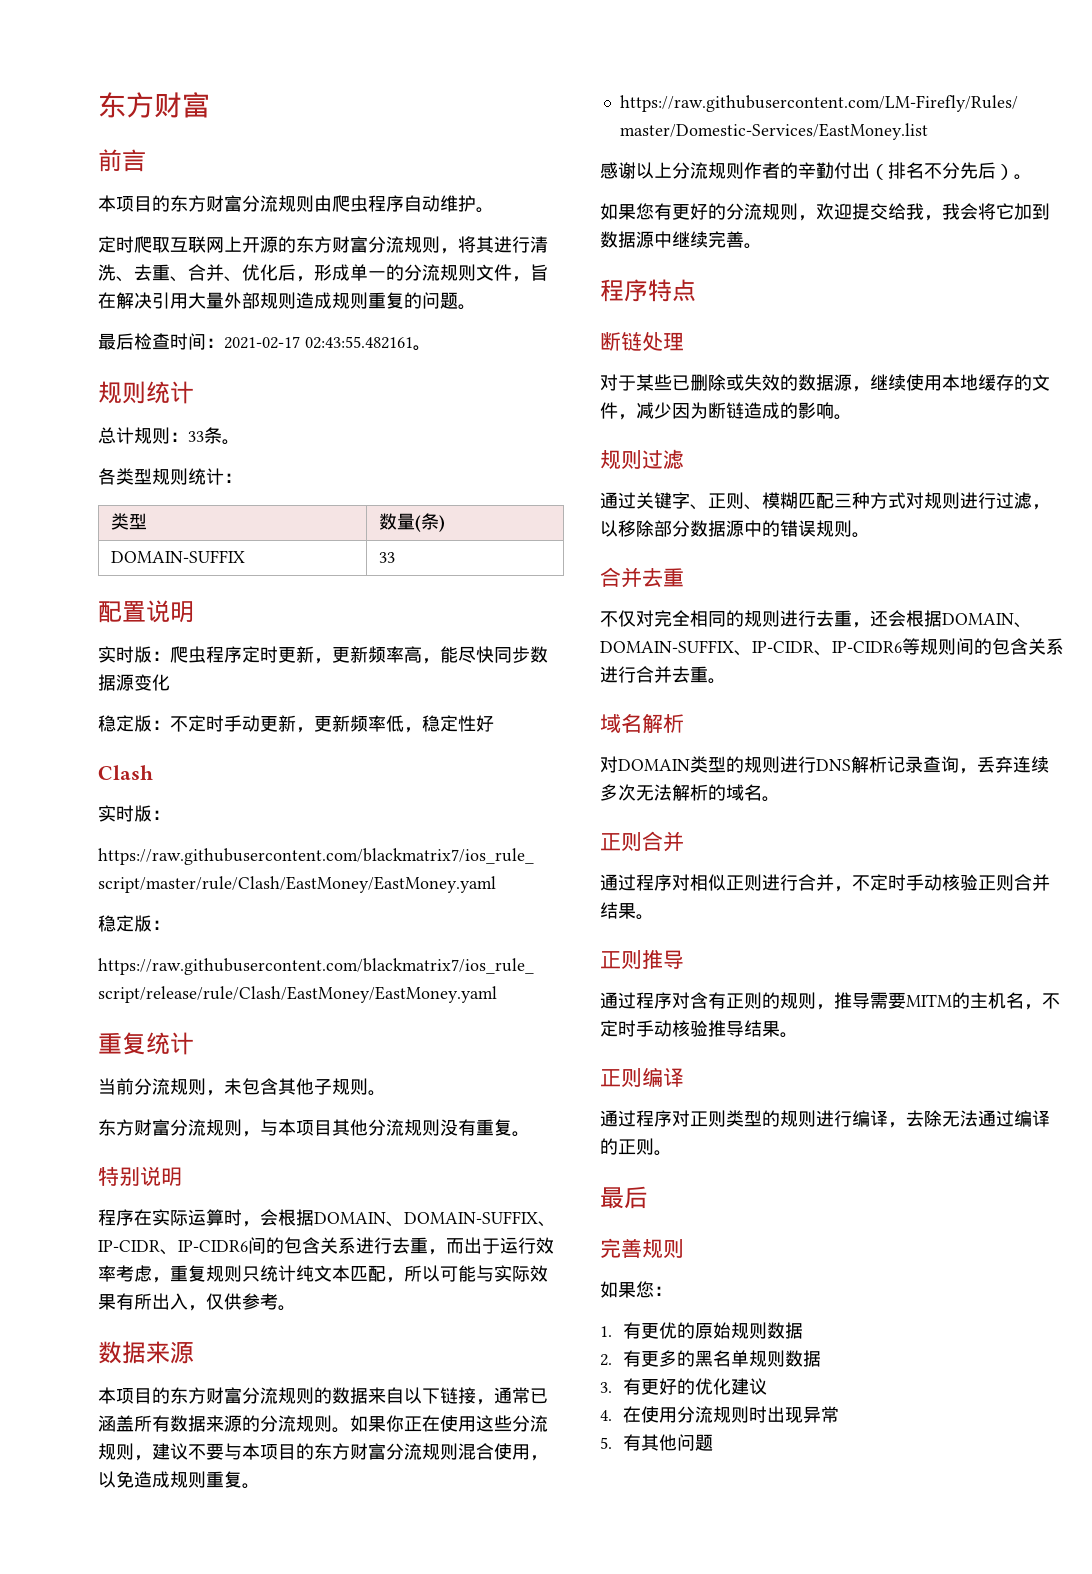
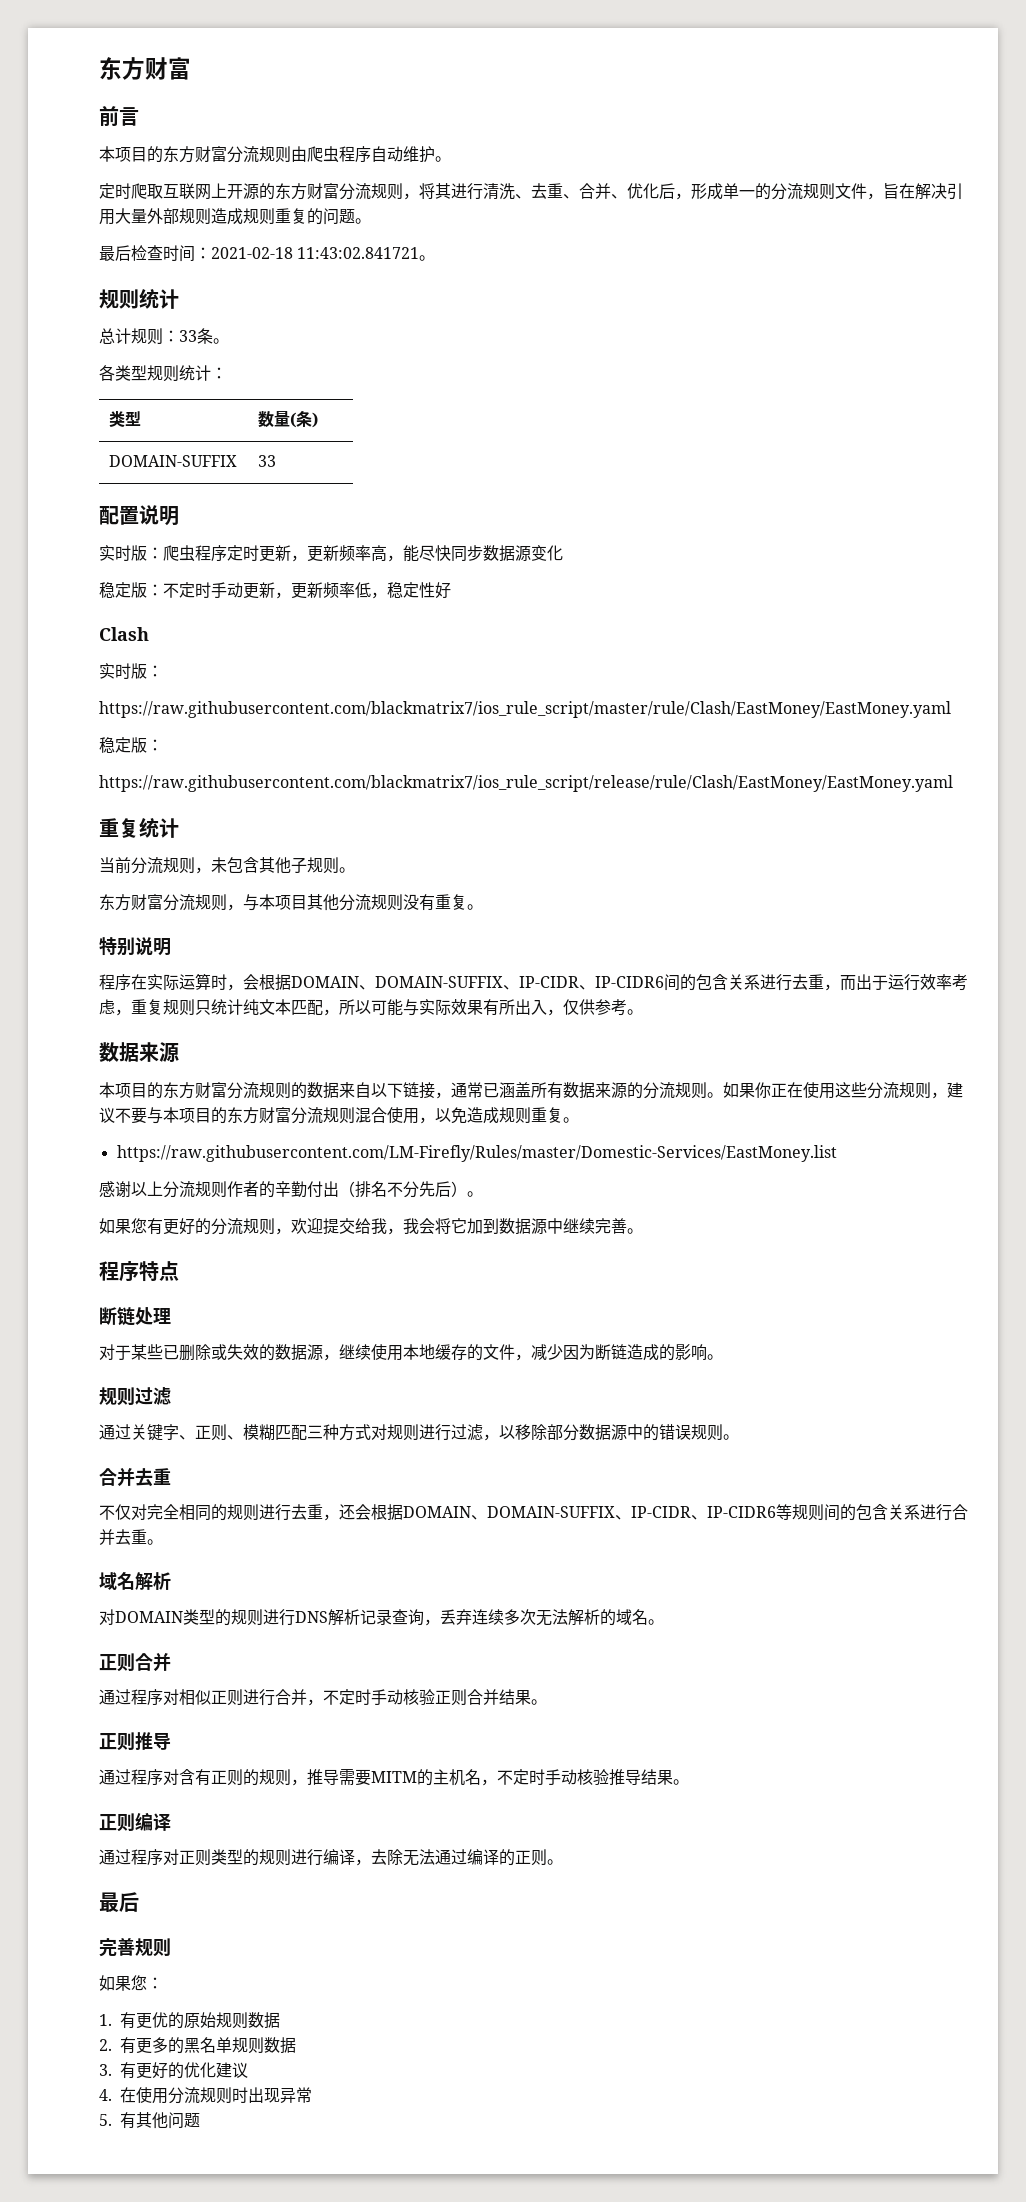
[224,336,413,349] 2021-02-17 02:43:55.482161 -> [211,247,420,259] 2021-02-18 11:43:02.841721

